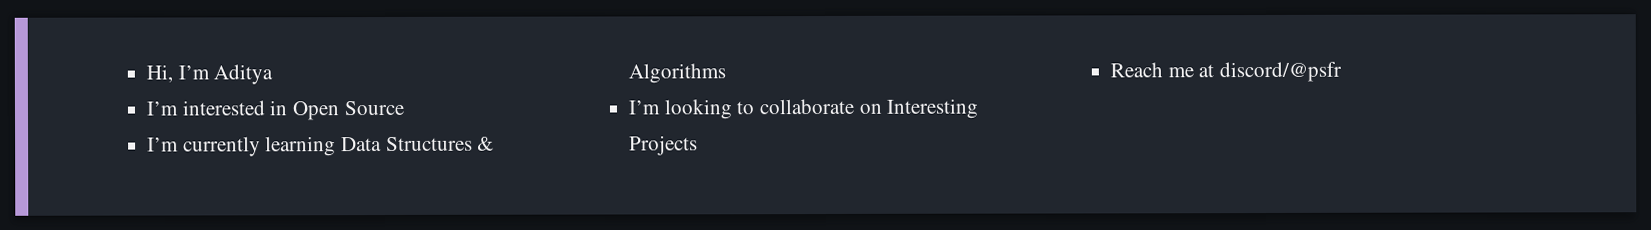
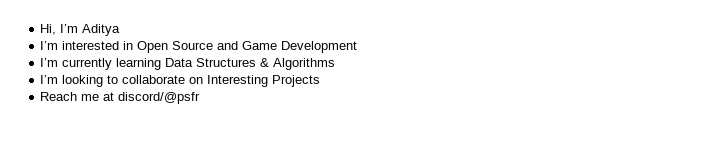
(404, 108) none -> [217,41,358,53] and Game Development

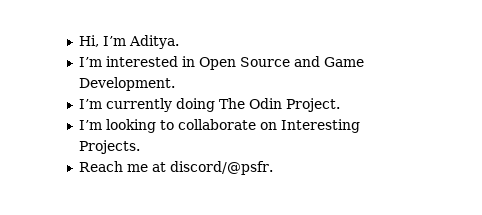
[82,24,121,36] Aditya -> [128,35,179,49] Aditya.
[281,41,358,53] Development -> [78,77,175,91] Development.
[116,58,336,70] learning Data Structures & Algorithms -> [175,98,340,112] doing The Odin Project.
[272,75,321,87] Projects -> [78,140,140,154] Projects.
[118,92,201,104] discord/@psfr -> [169,161,273,175] discord/@psfr.

